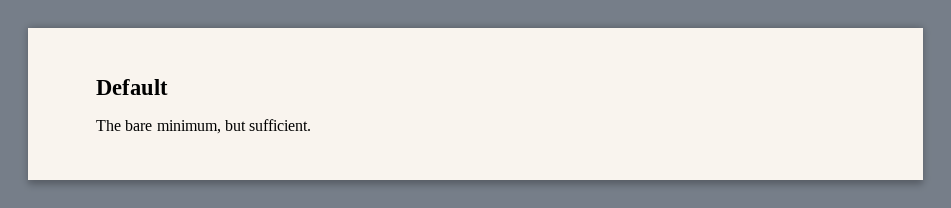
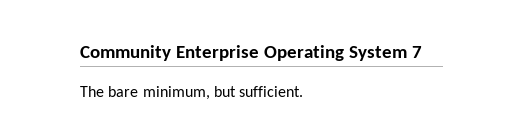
[96,79,168,95] Default -> [80,45,422,61] Community Enterprise Operating System 7

